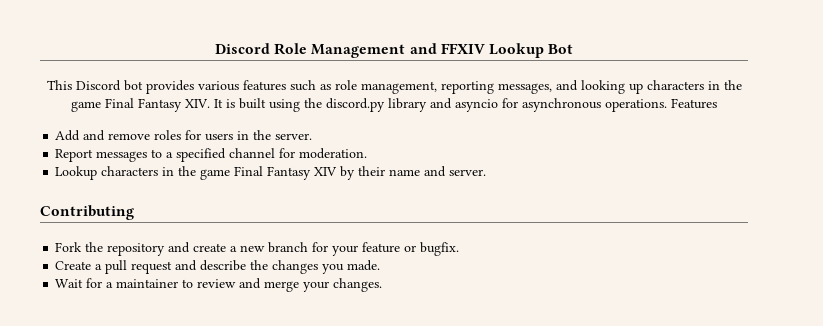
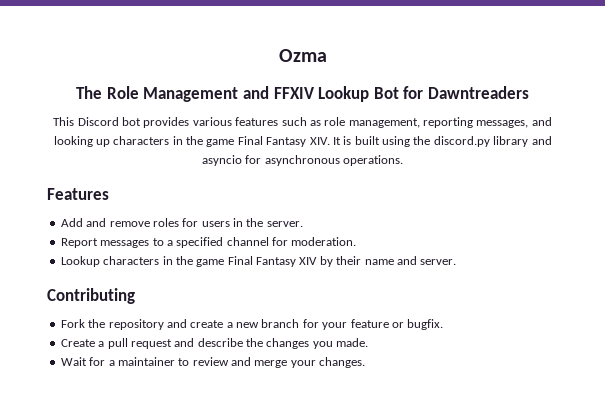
[214,43,270,54] Discord -> [278,49,327,62] [76,86,103,99] Ozma // The
(574, 49) none -> [403,86,529,99] for Dawntreaders
(667, 105) none -> (404, 160) //

